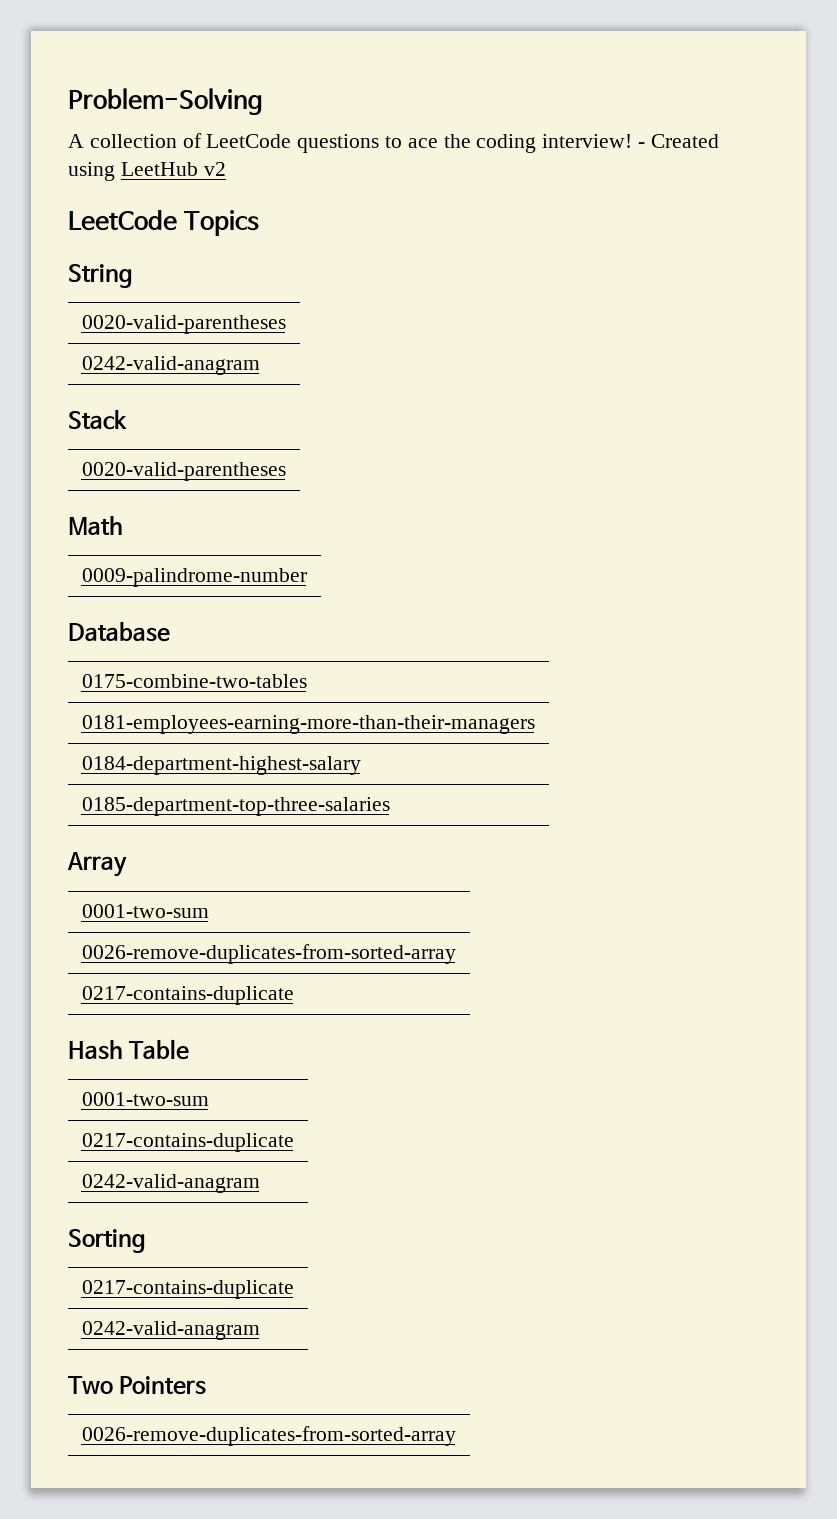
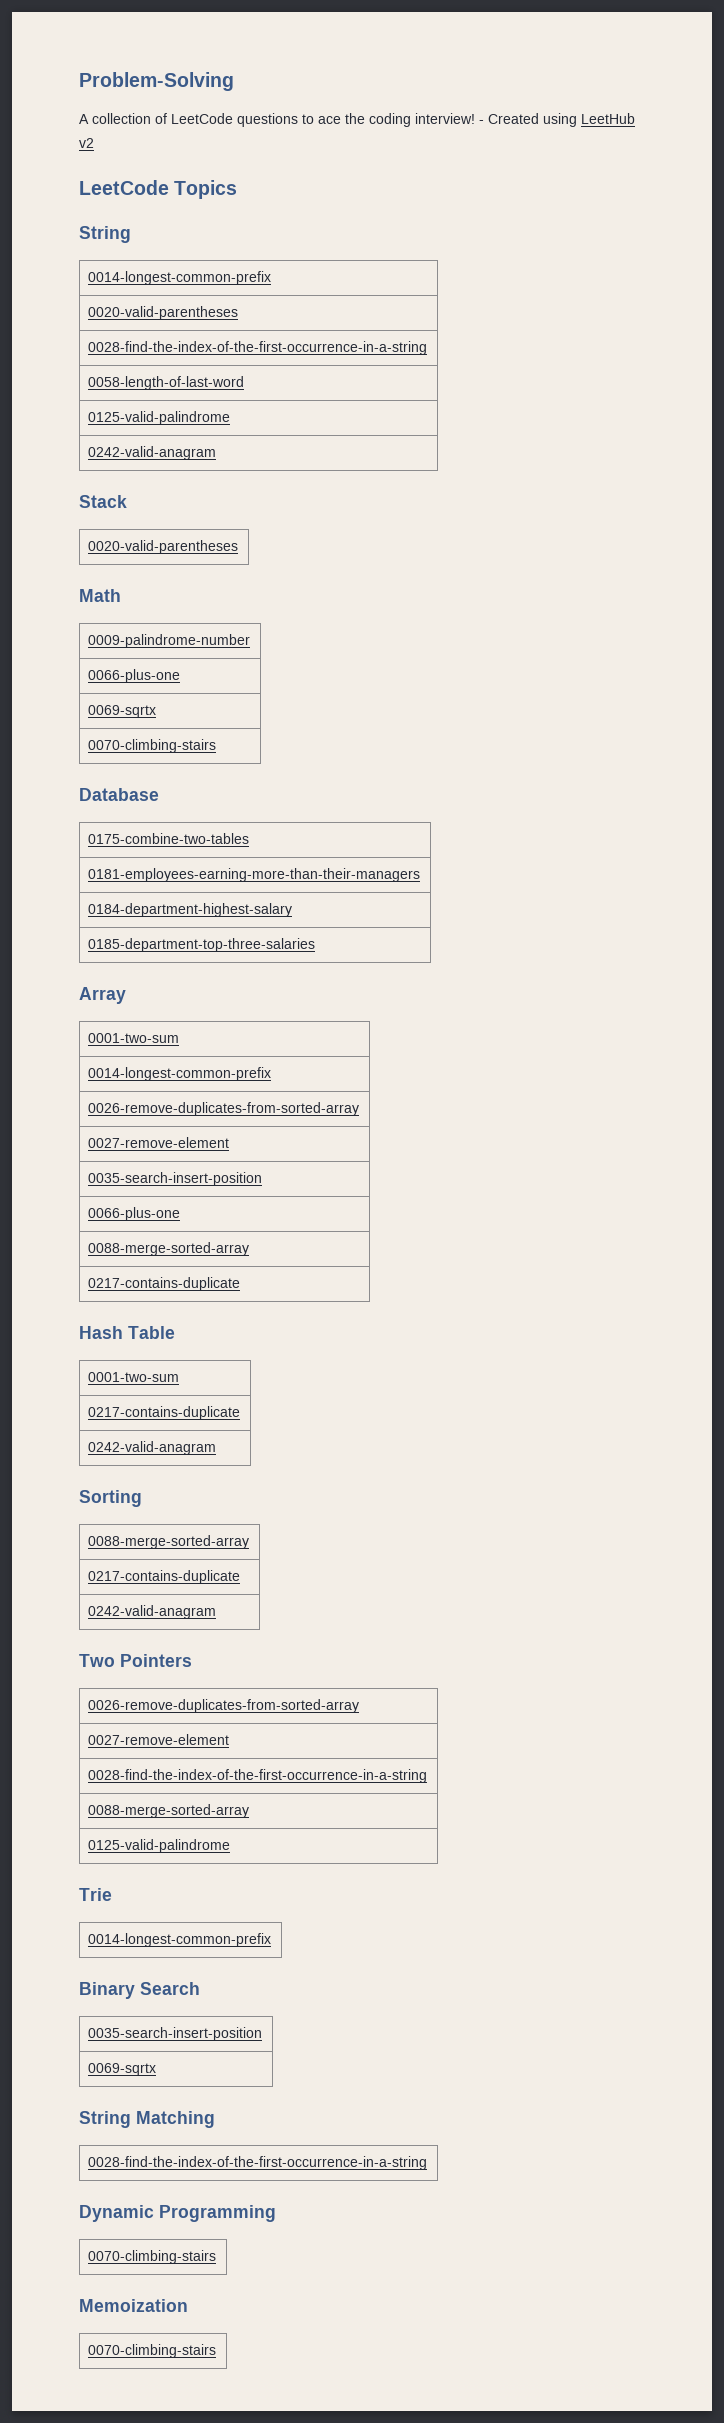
[81,315,286,334] // 0020-valid-parentheses -> [88,271,272,285] [88,306,239,320] [88,341,428,355] [88,376,245,390] [88,411,231,425] // 0014-longest-common-prefix // 0020-valid-parentheses // 0028-find-the-index-of-the-first-occurrence-in-a-string // 0058-length-of-last-word // 0125-valid-palindrome
(307, 577) none -> [88,669,181,683] [88,705,157,718] [88,739,217,753] // 0066-plus-one // 0069-sqrtx // 0070-climbing-stairs
[81,944,456,964] // 0026-remove-duplicates-from-sorted-array -> [88,1067,272,1081] [88,1102,360,1116] [88,1137,230,1148] [88,1172,263,1186] [88,1207,181,1221] [88,1242,250,1256] // 0014-longest-common-prefix // 0026-remove-duplicates-from-sorted-array // 0027-remove-element // 0035-search-insert-position // 0066-plus-one // 0088-merge-sorted-array
(146, 1241) none -> [88,1535,250,1549] // 0088-merge-sorted-array
(456, 1436) none -> [88,1734,230,1745] [88,1769,428,1783] [88,1804,250,1818] [88,1839,231,1853] [79,1888,112,1901] [88,1933,272,1947] [79,1982,200,1999] [88,2027,263,2041] [88,2063,157,2076] [79,2111,215,2128] [88,2156,428,2170] [79,2205,276,2222] [88,2250,217,2264] [79,2299,188,2312] [88,2344,217,2358] // 0027-remove-element // 0028-find-the-index-of-the-first-occurrence-in-a-string // 0088-merge-sorted-array // 0125-valid-palindrome // Trie // 0014-longest-common-prefix // Binary Search // 0035-search-insert-position // 0069-sqrtx // String Matching // 0028-find-the-index-of-the-first-occurrence-in-a-string // Dynamic Programming // 0070-climbing-stairs // Memoization // 0070-climbing-stairs

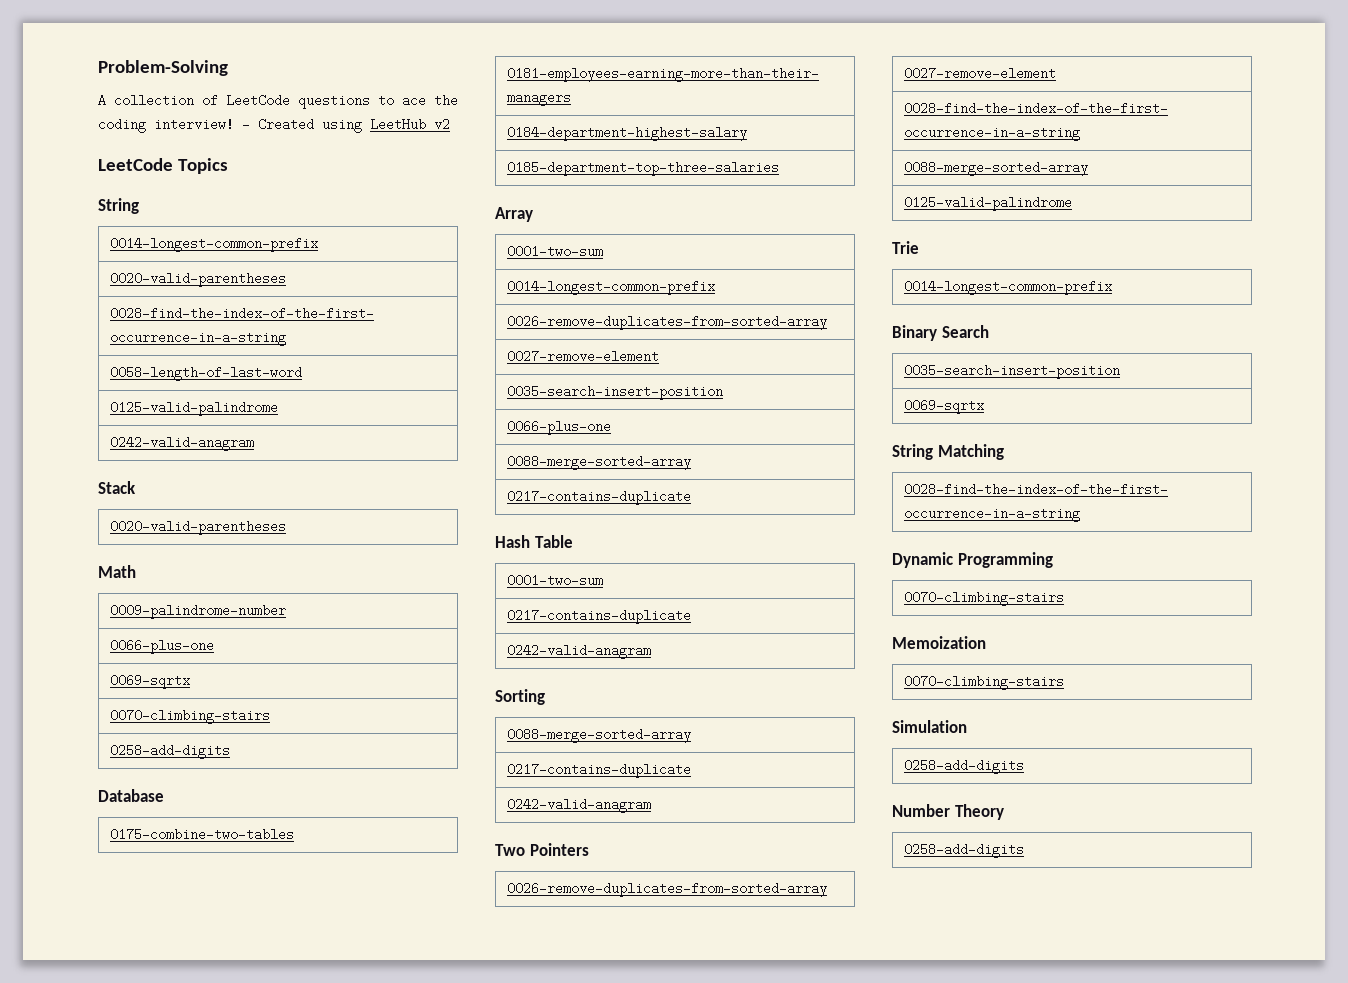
(217, 746) none -> [109,744,230,759] // 0258-add-digits
(217, 2351) none -> [892,720,967,733] [903,759,1024,774] [892,804,1004,820] [903,843,1024,858] // Simulation // 0258-add-digits // Number Theory // 0258-add-digits

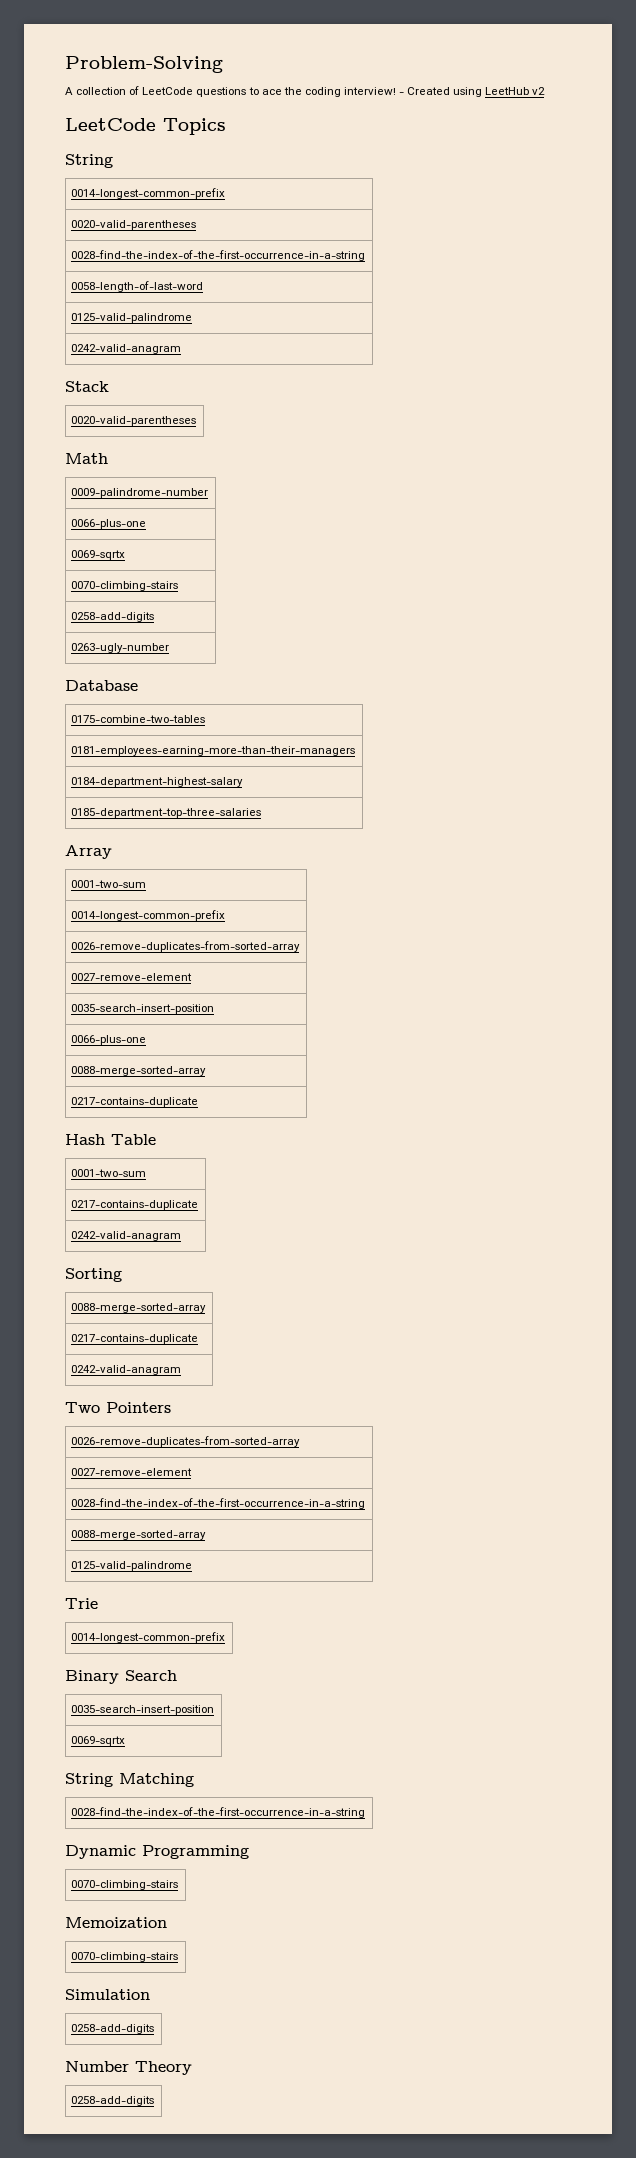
(230, 751) none -> [71,643,170,653] // 0263-ugly-number

